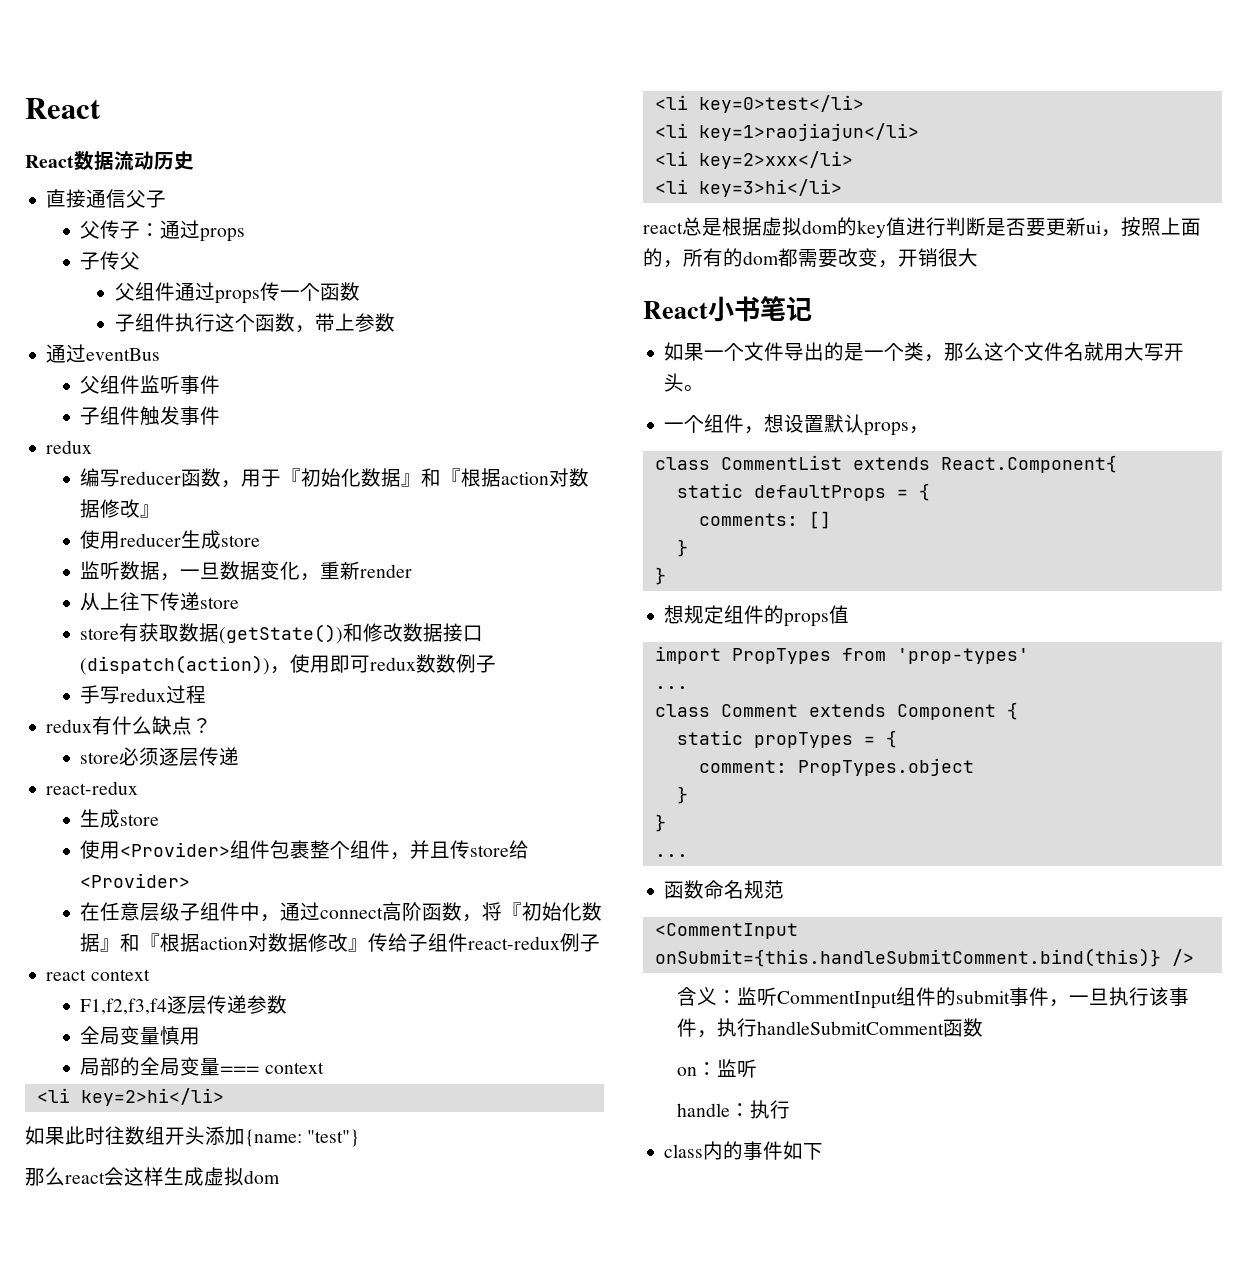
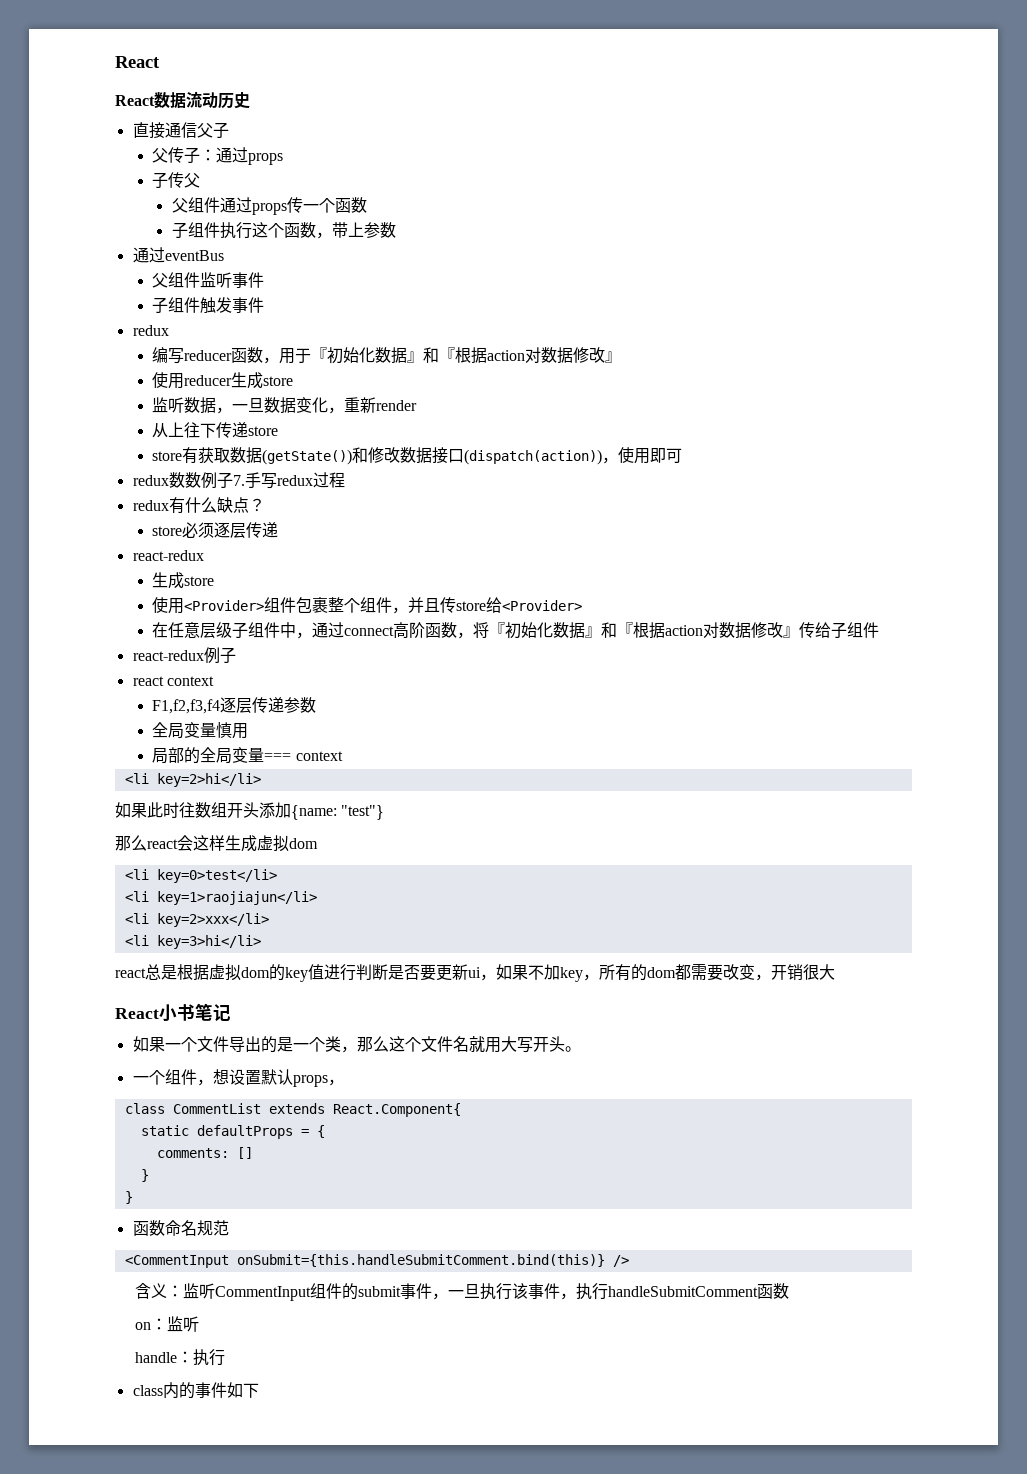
(371, 664) none -> (683, 455) //
(497, 664) // -> [232,475,245,486] 7.
(469, 942) none -> (880, 630) //
[1121,217,1201,237] [643,248,663,267] 按照上面的 -> [496,964,583,982] 如果不加key
[664,605,850,627] [654,646,1029,664] [654,686,688,689] [654,702,1018,720] [676,730,897,748] [698,758,974,776] [676,786,688,804] [654,814,666,832] [654,854,688,857] // 想规定组件的props值 // import PropTypes from 'prop-types' // ... // class Comment extends Component { // static propTypes = { // comment: PropTypes.object // } // } // ... -> (133, 1197) none

